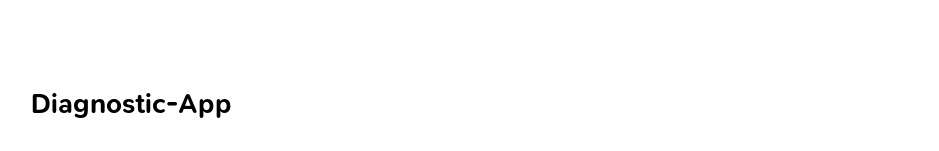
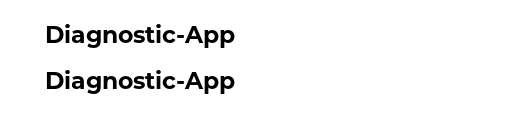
[31,93,232,118] Diagnostic-App -> [45,24,235,48] [45,70,235,94] Diagnostic-App // Diagnostic-App

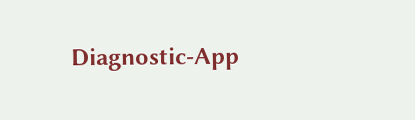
[45,24,235,48] [45,70,235,94] Diagnostic-App // Diagnostic-App -> [70,46,240,72] Diagnostic-App

